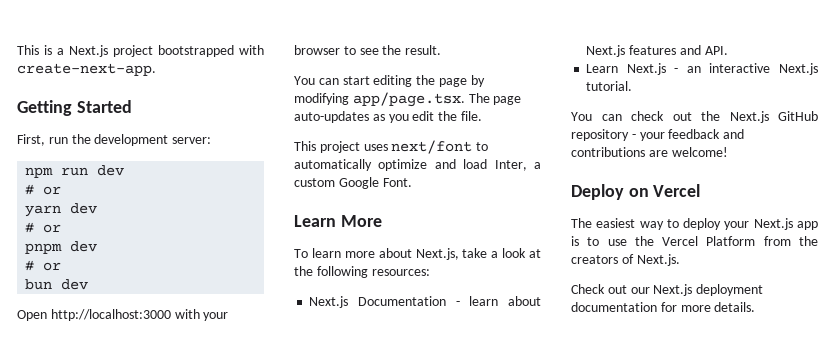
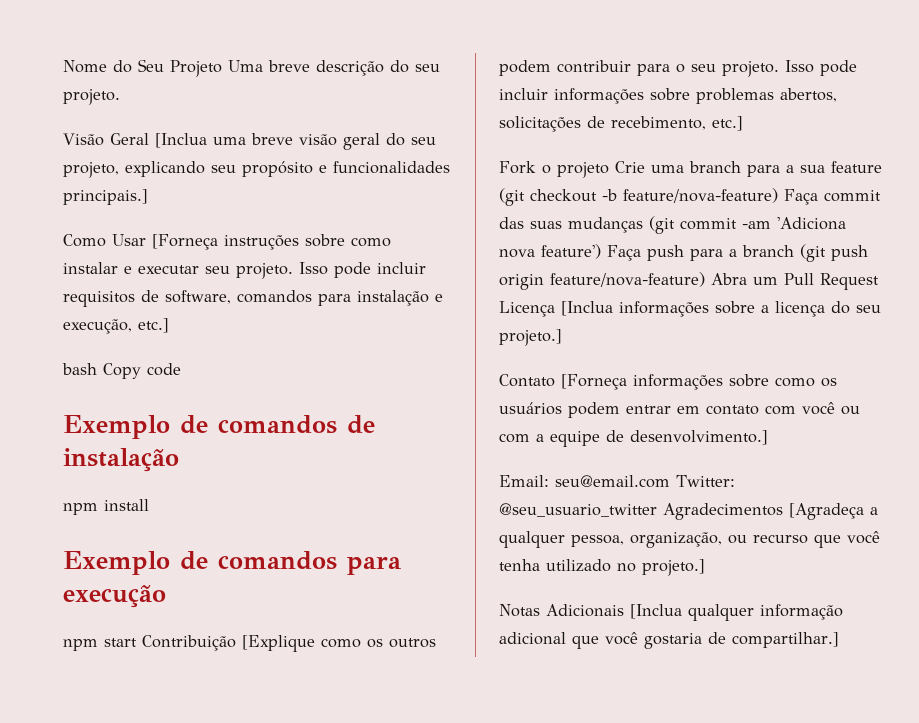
[17,45,264,57] [17,63,156,76] [17,100,132,116] [17,134,212,146] [25,165,125,178] [25,184,62,195] [25,203,98,217] [25,222,62,233] [25,241,98,254] [25,260,62,271] [25,279,89,290] [17,309,229,321] [294,45,442,55] [294,75,485,87] [294,92,522,107] [294,111,482,123] [294,140,489,154] [294,159,541,171] [294,177,412,189] [294,215,382,227] [294,248,541,260] [294,266,430,278] [309,296,541,308] [586,45,728,57] [586,63,818,75] [586,81,633,91] [571,111,818,123] [571,129,745,141] [571,147,728,157] [571,184,701,200] [571,218,818,230] [571,236,818,246] [571,254,680,266] [571,284,764,296] [571,302,756,312] This is a Next.js project bootstrapped with create-next-app. // Getting Started // First, run the development server: // npm run dev // # or // yarn dev // # or // pnpm dev // # or // bun dev // Open http://localhost:3000 with your browser to see the result. // You can start editing the page by modifying app/page.tsx. The page auto-updates as you edit the file. // This project uses next/font to automatically optimize and load Inter, a custom Google Font. // Learn More // To learn more about Next.js, take a look at the following resources: // Next.js Documentation - learn about Next.js features and API. // Learn Next.js - an interactive Next.js tutorial. // You can check out the Next.js GitHub repository - your feedback and contributions are welcome! // Deploy on Vercel // The easiest way to deploy your Next.js app is to use the Vercel Platform from the creators of Next.js. // Check out our Next.js deployment documentation for more details. -> [63,59,440,77] [63,89,120,105] [63,133,436,150] [63,161,450,178] [63,189,148,205] [63,234,391,250] [63,262,426,279] [63,290,443,307] [63,318,169,334] [62,363,181,379] [63,415,375,439] [63,448,179,472] [63,499,149,515] [63,551,401,575] [63,585,166,608] [63,635,436,652] [499,60,857,77] [499,88,837,104] [499,116,743,132] [499,161,882,178] [499,188,881,206] [499,216,846,234] [499,244,868,262] [499,272,879,290] [499,301,881,317] [499,329,562,346] [499,374,837,390] [499,402,860,418] [499,430,768,447] [499,475,735,488] [499,503,878,520] [499,531,880,548] [499,559,705,576] [499,604,843,621] [499,632,839,649] Nome do Seu Projeto Uma breve descrição do seu projeto. // Visão Geral [Inclua uma breve visão geral do seu projeto, explicando seu propósito e funcionalidades principais.] // Como Usar [Forneça instruções sobre como instalar e executar seu projeto. Isso pode incluir requisitos de software, comandos para instalação e execução, etc.] // bash Copy code // Exemplo de comandos de instalação // npm install // Exemplo de comandos para execução // npm start Contribuição [Explique como os outros podem contribuir para o seu projeto. Isso pode incluir informações sobre problemas abertos, solicitações de recebimento, etc.] // Fork o projeto Crie uma branch para a sua feature (git checkout -b feature/nova-feature) Faça commit das suas mudanças (git commit -am 'Adiciona nova feature') Faça push para a branch (git push origin feature/nova-feature) Abra um Pull Request Licença [Inclua informações sobre a licença do seu projeto.] // Contato [Forneça informações sobre como os usuários podem entrar em contato com você ou com a equipe de desenvolvimento.] // Email: seu@email.com Twitter: @seu_usuario_twitter Agradecimentos [Agradeça a qualquer pessoa, organização, ou recurso que você tenha utilizado no projeto.] // Notas Adicionais [Inclua qualquer informação adicional que você gostaria de compartilhar.]

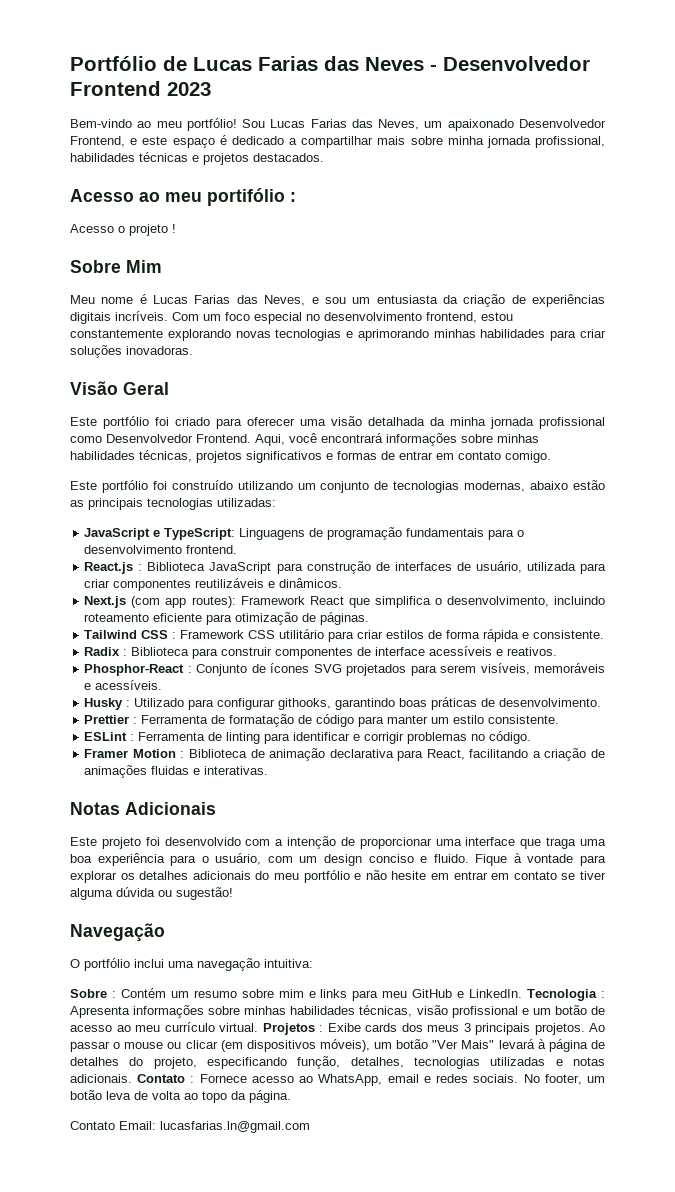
[63,59,440,77] [63,89,120,105] [63,133,436,150] [63,161,450,178] [63,189,148,205] [63,234,391,250] [63,262,426,279] [63,290,443,307] [63,318,169,334] [62,363,181,379] [63,415,375,439] [63,448,179,472] [63,499,149,515] [63,551,401,575] [63,585,166,608] [63,635,436,652] [499,60,857,77] [499,88,837,104] [499,116,743,132] [499,161,882,178] [499,188,881,206] [499,216,846,234] [499,244,868,262] [499,272,879,290] [499,301,881,317] [499,329,562,346] [499,374,837,390] [499,402,860,418] [499,430,768,447] [499,475,735,488] [499,503,878,520] [499,531,880,548] [499,559,705,576] [499,604,843,621] [499,632,839,649] Nome do Seu Projeto Uma breve descrição do seu projeto. // Visão Geral [Inclua uma breve visão geral do seu projeto, explicando seu propósito e funcionalidades principais.] // Como Usar [Forneça instruções sobre como instalar e executar seu projeto. Isso pode incluir requisitos de software, comandos para instalação e execução, etc.] // bash Copy code // Exemplo de comandos de instalação // npm install // Exemplo de comandos para execução // npm start Contribuição [Explique como os outros podem contribuir para o seu projeto. Isso pode incluir informações sobre problemas abertos, solicitações de recebimento, etc.] // Fork o projeto Crie uma branch para a sua feature (git checkout -b feature/nova-feature) Faça commit das suas mudanças (git commit -am 'Adiciona nova feature') Faça push para a branch (git push origin feature/nova-feature) Abra um Pull Request Licença [Inclua informações sobre a licença do seu projeto.] // Contato [Forneça informações sobre como os usuários podem entrar em contato com você ou com a equipe de desenvolvimento.] // Email: seu@email.com Twitter: @seu_usuario_twitter Agradecimentos [Agradeça a qualquer pessoa, organização, ou recurso que você tenha utilizado no projeto.] // Notas Adicionais [Inclua qualquer informação adicional que você gostaria de compartilhar.] -> [70,56,590,71] [70,81,211,96] [70,118,606,131] [70,135,605,148] [70,152,324,165] [70,188,296,206] [70,224,176,236] [70,260,162,273] [70,294,605,307] [70,311,513,324] [70,329,606,341] [70,345,193,358] [70,381,169,395] [70,416,605,429] [70,433,539,446] [70,450,551,463] [70,480,606,493] [70,498,276,510] [84,527,525,540] [84,545,238,554] [84,561,606,574] [84,578,343,591] [84,596,605,608] [84,612,370,625] [84,629,605,642] [84,646,558,659] [84,663,606,676] [84,680,163,690] [84,697,602,710] [84,714,560,727] [84,731,532,744] [84,748,605,761] [84,765,269,778] [70,802,216,815] [70,836,607,849] [70,853,606,866] [70,870,607,883] [70,887,233,900] [70,923,165,942] [70,958,313,971] [70,988,605,1001] [70,1005,605,1018] [70,1022,605,1035] [70,1039,605,1052] [70,1056,605,1069] [70,1074,605,1086] [70,1090,291,1103] [70,1121,310,1133] Portfólio de Lucas Farias das Neves - Desenvolvedor Frontend 2023 // Bem-vindo ao meu portfólio! Sou Lucas Farias das Neves, um apaixonado Desenvolvedor Frontend, e este espaço é dedicado a compartilhar mais sobre minha jornada profissional, habilidades técnicas e projetos destacados. // Acesso ao meu portifólio : // Acesso o projeto ! // Sobre Mim // Meu nome é Lucas Farias das Neves, e sou um entusiasta da criação de experiências digitais incríveis. Com um foco especial no desenvolvimento frontend, estou constantemente explorando novas tecnologias e aprimorando minhas habilidades para criar soluções inovadoras. // Visão Geral // Este portfólio foi criado para oferecer uma visão detalhada da minha jornada profissional como Desenvolvedor Frontend. Aqui, você encontrará informações sobre minhas habilidades técnicas, projetos significativos e formas de entrar em contato comigo. // Este portfólio foi construído utilizando um conjunto de tecnologias modernas, abaixo estão as principais tecnologias utilizadas: // JavaScript e TypeScript: Linguagens de programação fundamentais para o desenvolvimento frontend. // React.js : Biblioteca JavaScript para construção de interfaces de usuário, utilizada para criar componentes reutilizáveis e dinâmicos. // Next.js (com app routes): Framework React que simplifica o desenvolvimento, incluindo roteamento eficiente para otimização de páginas. // Tailwind CSS : Framework CSS utilitário para criar estilos de forma rápida e consistente. // Radix : Biblioteca para construir componentes de interface acessíveis e reativos. // Phosphor-React : Conjunto de ícones SVG projetados para serem visíveis, memoráveis e acessíveis. // Husky : Utilizado para configurar githooks, garantindo boas práticas de desenvolvimento. // Prettier : Ferramenta de formatação de código para manter um estilo consistente. // ESLint : Ferramenta de linting para identificar e corrigir problemas no código. // Framer Motion : Biblioteca de animação declarativa para React, facilitando a criação de animações fluidas e interativas. // Notas Adicionais // Este projeto foi desenvolvido com a intenção de proporcionar uma interface que traga uma boa experiência para o usuário, com um design conciso e fluido. Fique à vontade para explorar os detalhes adicionais do meu portfólio e não hesite em entrar em contato se tiver alguma dúvida ou sugestão! // Navegação // O portfólio inclui uma navegação intuitiva: // Sobre : Contém um resumo sobre mim e links para meu GitHub e LinkedIn. Tecnologia : Apresenta informações sobre minhas habilidades técnicas, visão profissional e um botão de acesso ao meu currículo virtual. Projetos : Exibe cards dos meus 3 principais projetos. Ao passar o mouse ou clicar (em dispositivos móveis), um botão "Ver Mais" levará à página de detalhes do projeto, especificando função, detalhes, tecnologias utilizadas e notas adicionais. Contato : Fornece acesso ao WhatsApp, email e redes sociais. No footer, um botão leva de volta ao topo da página. // Contato Email: lucasfarias.ln@gmail.com

